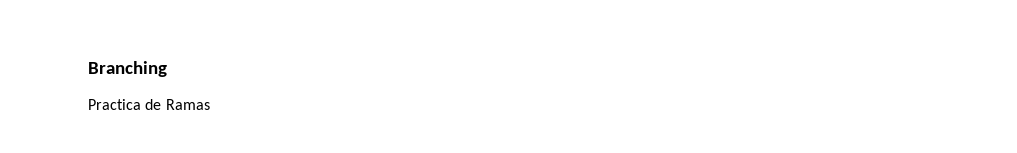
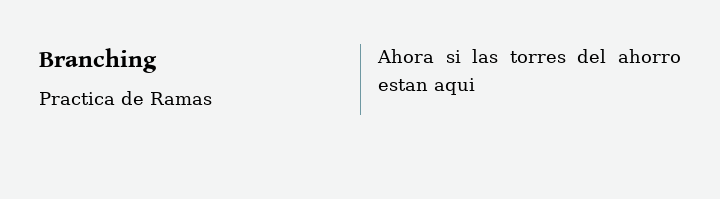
(210, 104) none -> [377,49,681,63] [378,78,475,95] // Ahora si las torres del ahorro estan aqui

